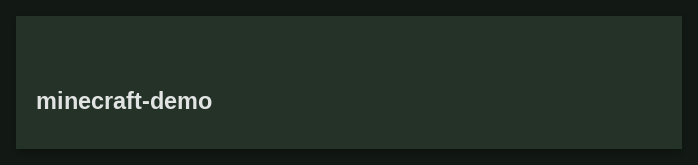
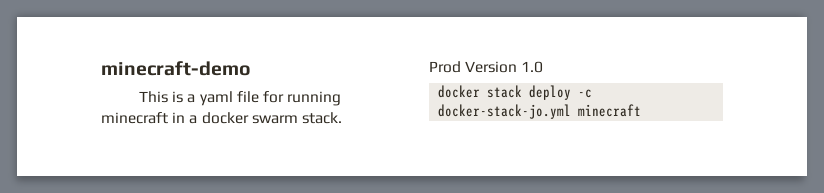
(212, 100) none -> [139,91,342,106] [101,112,342,124] [429,61,544,73] [438,85,593,100] [438,104,642,119] // This is a yaml file for running minecraft in a docker swarm stack. // Prod Version 1.0 // docker stack deploy -c docker-stack-jo.yml minecraft

